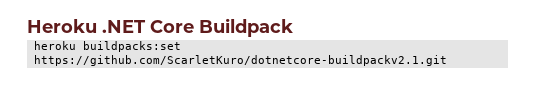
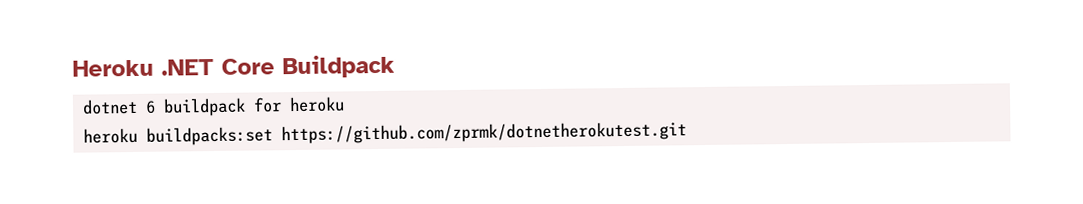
(293, 27) none -> [82,96,346,117] // dotnet 6 buildpack for heroku
[33,55,447,66] https://github.com/ScarletKuro/dotnetcore-buildpackv2.1.git -> [281,121,688,145] https://github.com/zprmk/dotnetherokutest.git

